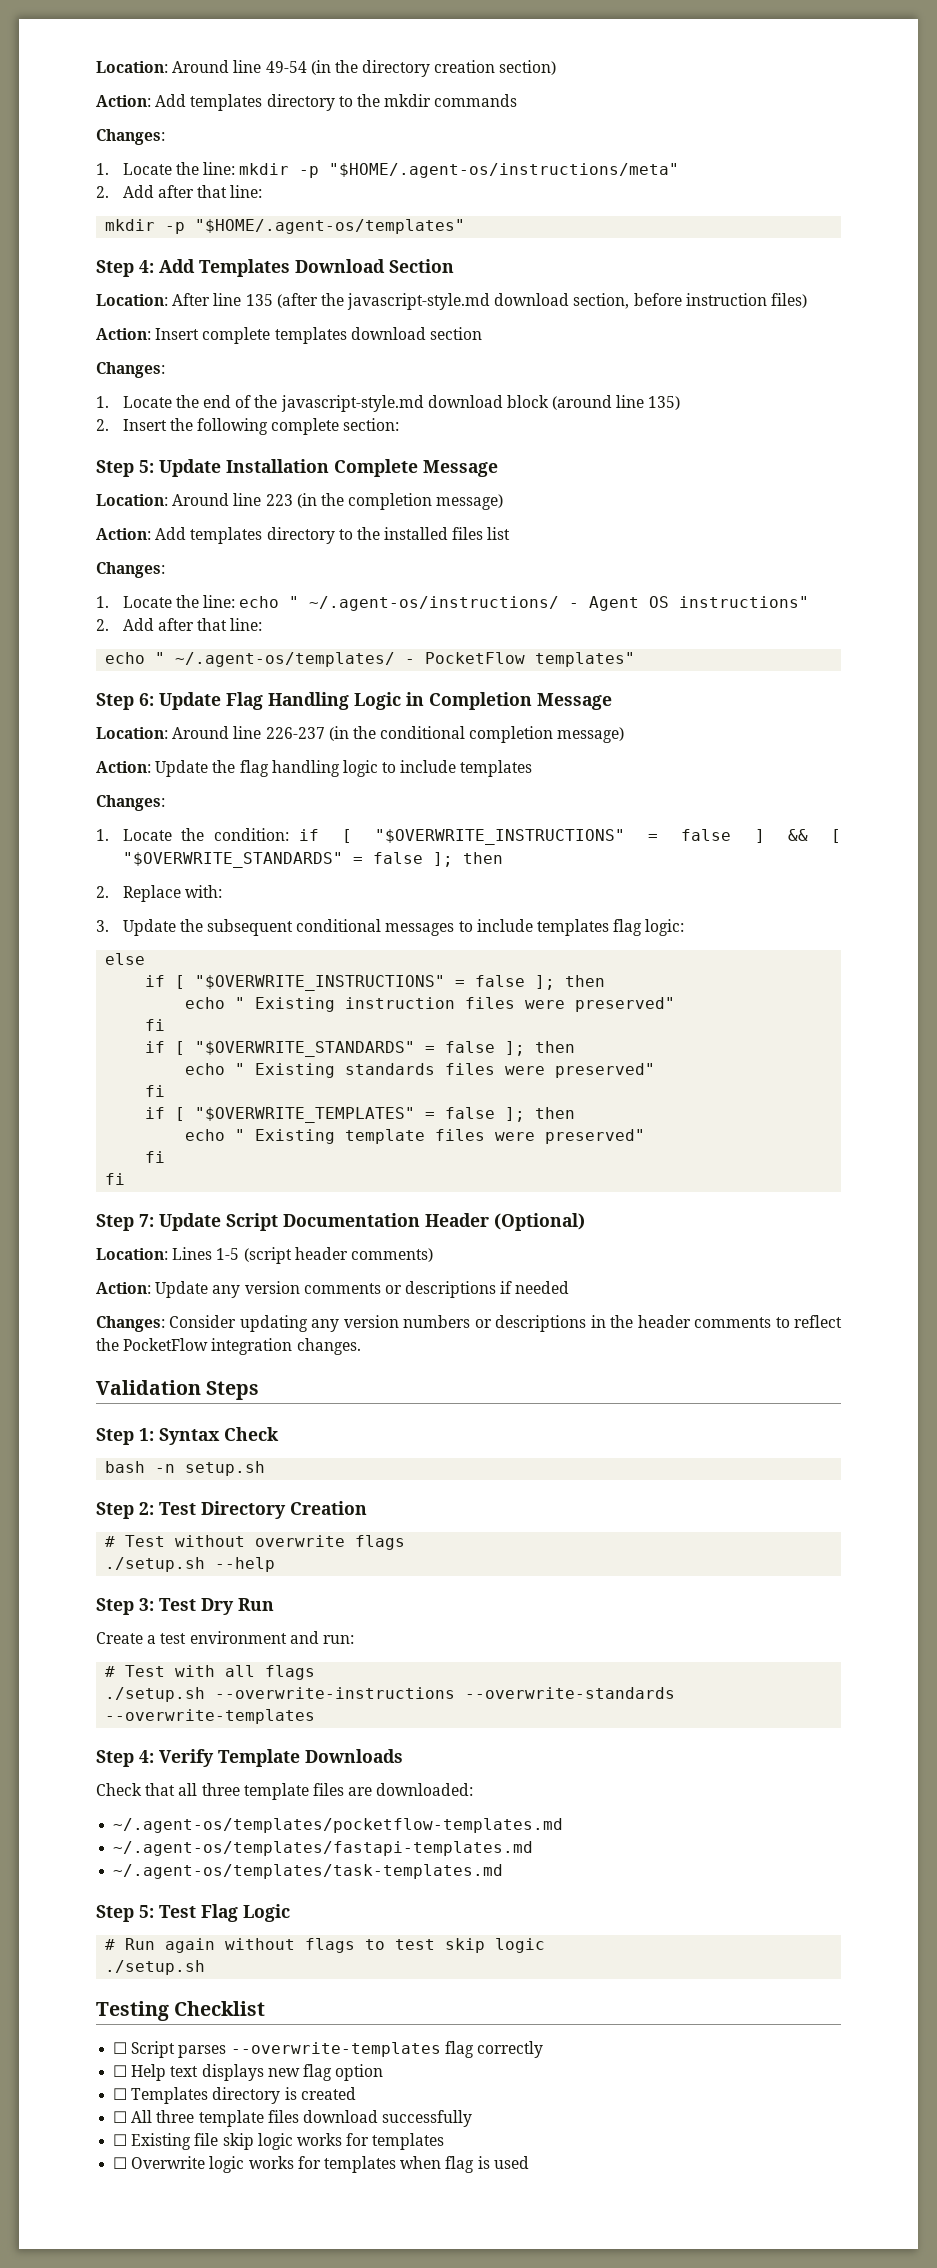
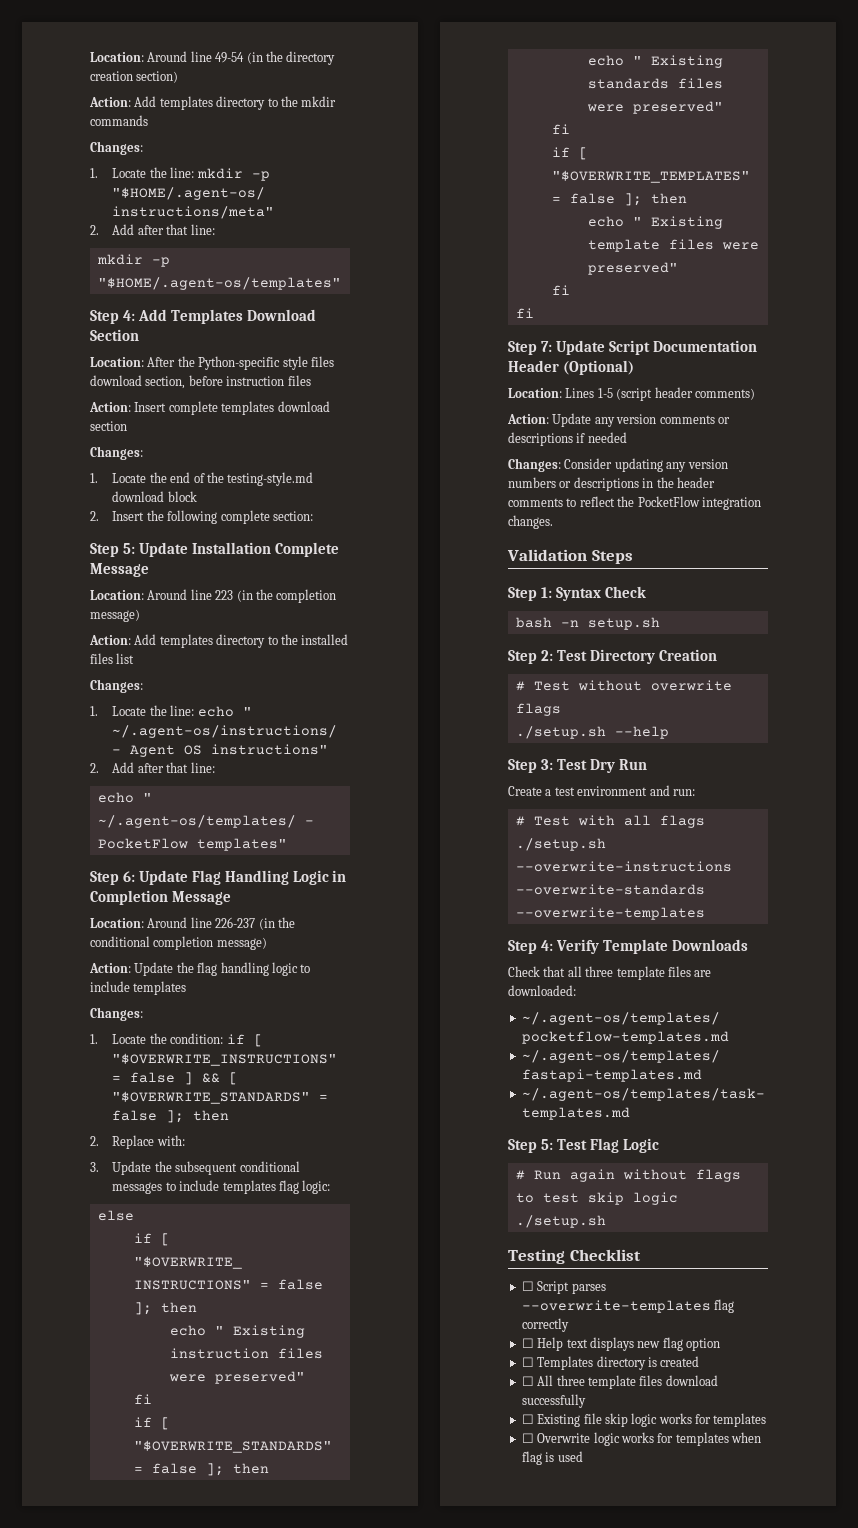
[213,293,491,310] line 135 (after the javascript-style.md -> [177,356,334,370] the Python-specific style files
[771,293,808,308] files) -> [287,375,311,386] files
[280,395,424,412] javascript-style.md -> [227,472,314,486] testing-style.md
[552,395,681,410] (around line 135) -> (197, 496) none

